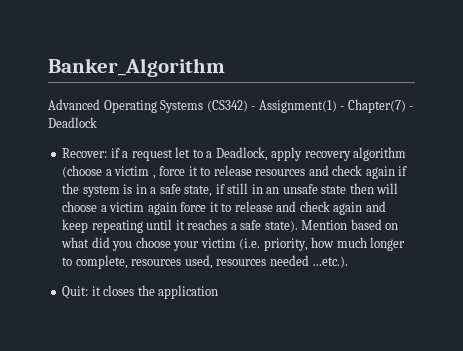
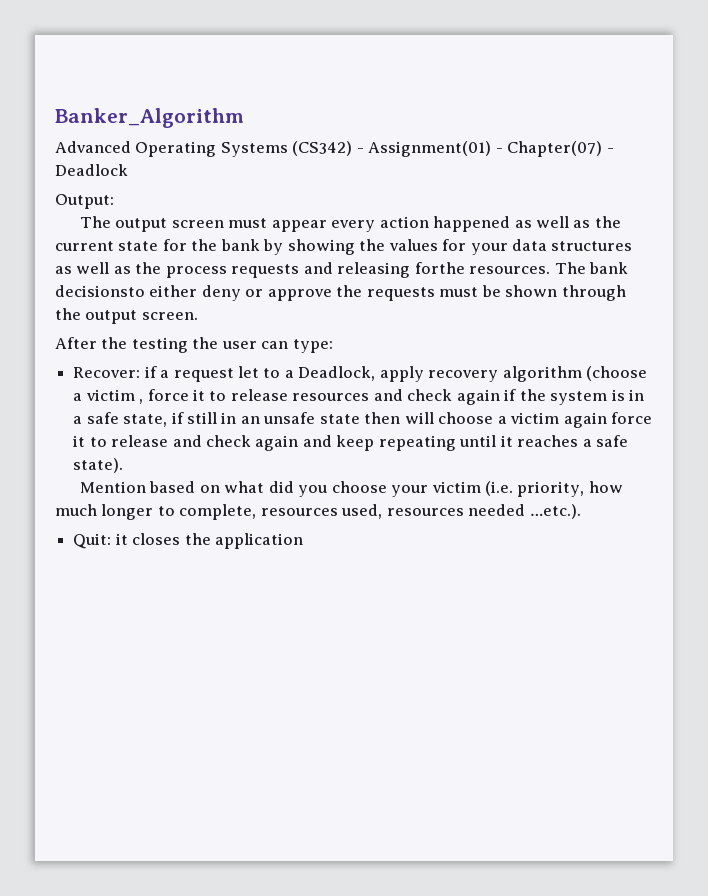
[258,99,406,113] Assignment(1) - Chapter(7) -> [368,141,603,157] Assignment(01) - Chapter(07)
(97, 122) none -> [55,194,114,209] [79,216,621,232] [55,239,633,255] [55,262,629,278] [55,285,626,301] [55,308,198,324] [55,337,333,353] // Output: // The output screen must appear every action happened as well as the current state for the bank by showing the values for your data structures as well as the process requests and releasing forthe resources. The bank decisionsto either deny or approve the requests must be shown through the output screen. // After the testing the user can type:
(298, 226) none -> (124, 465) //

